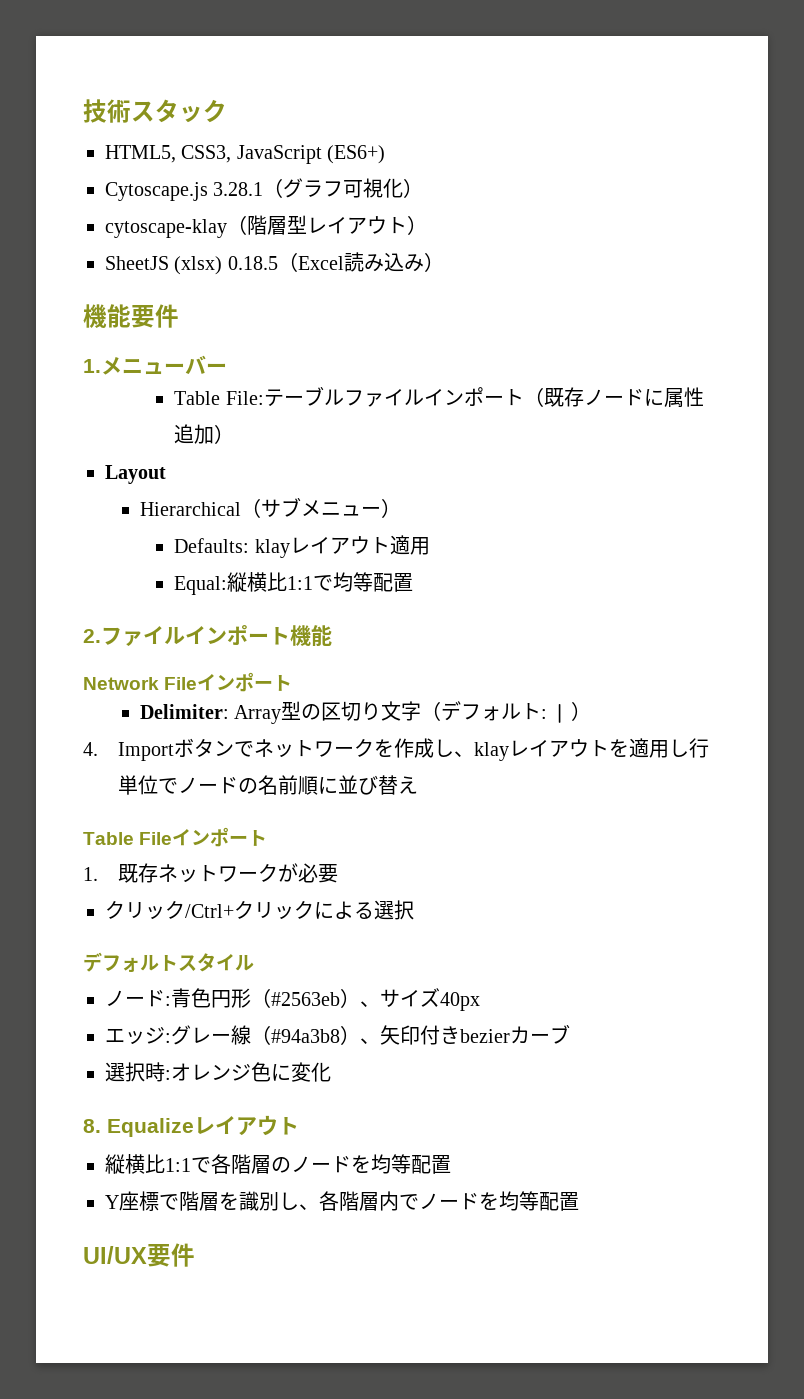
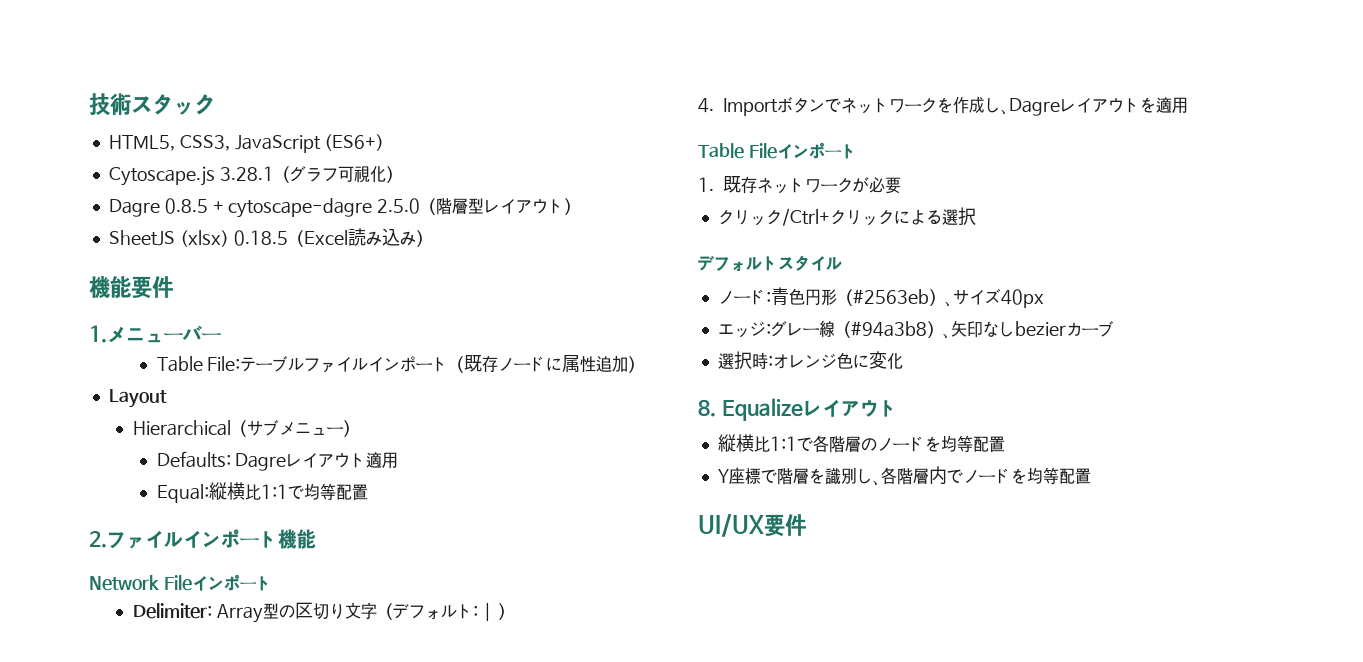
[105,219,227,238] cytoscape-klay -> [108,198,421,218] Dagre 0.8.5 + cytoscape-dagre 2.5.0
[254,539,290,558] klay -> [235,453,287,471] Dagre
[473,742,509,761] klay -> [1009,98,1060,116] Dagre
[668,738,709,758] [117,775,418,795] し行単位でノードの名前順に並び替え -> (1188, 105) none
[420,1025,460,1045] 付き -> [982,321,1015,337] なし

